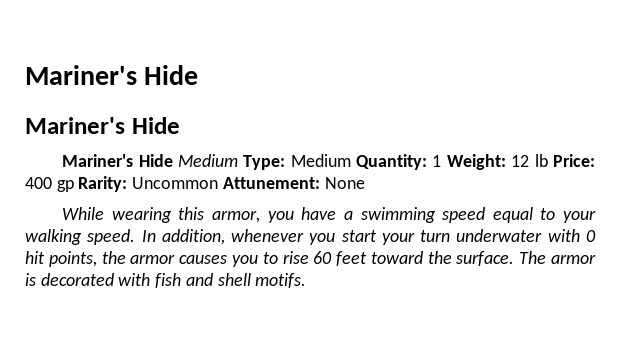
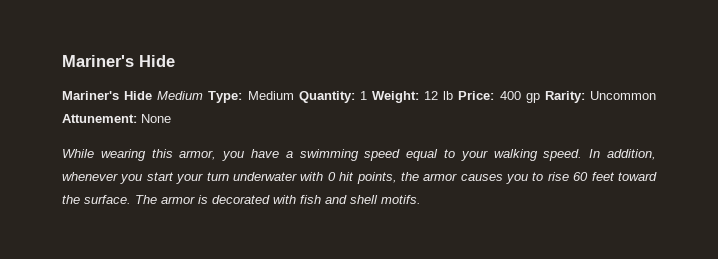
[25,65,199,85] [25,117,180,134] [62,154,173,167] Mariner's Hide // Mariner's Hide // Mariner's Hide -> [62,55,175,67] [62,91,153,100] Mariner's Hide // Mariner's Hide

